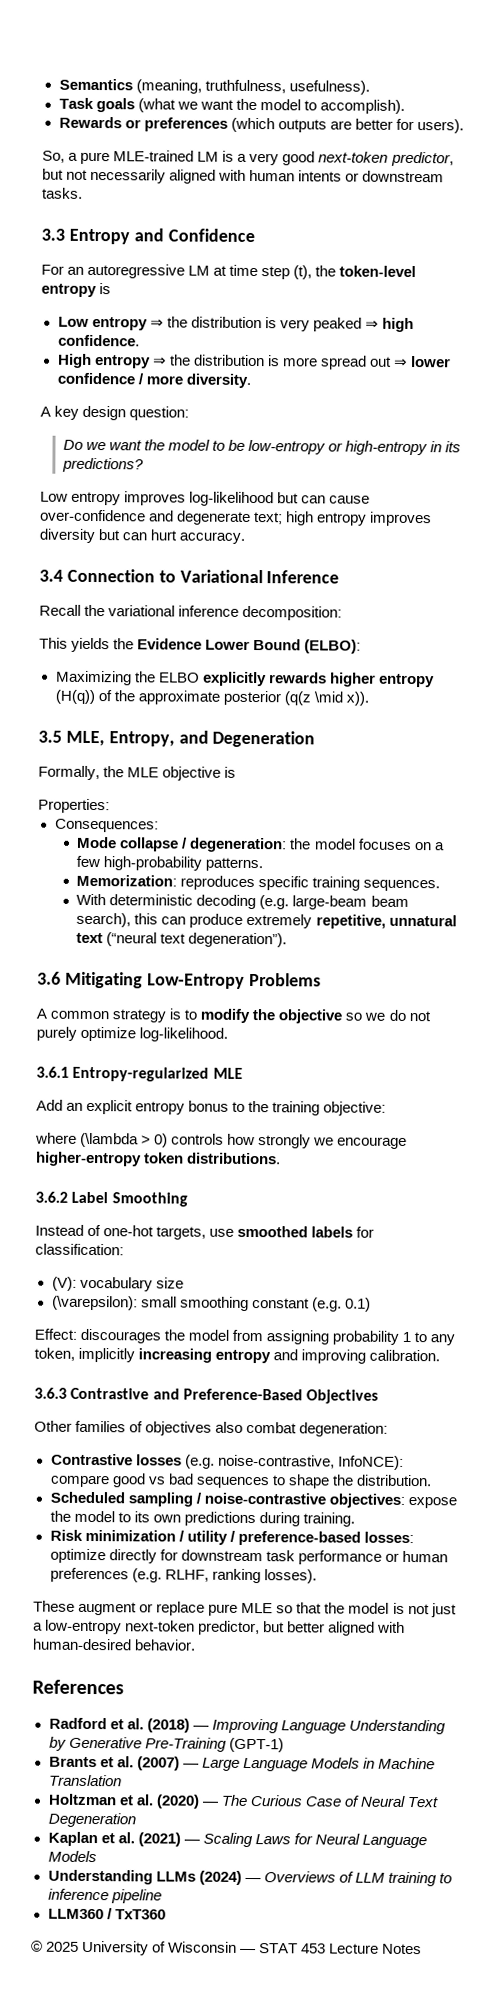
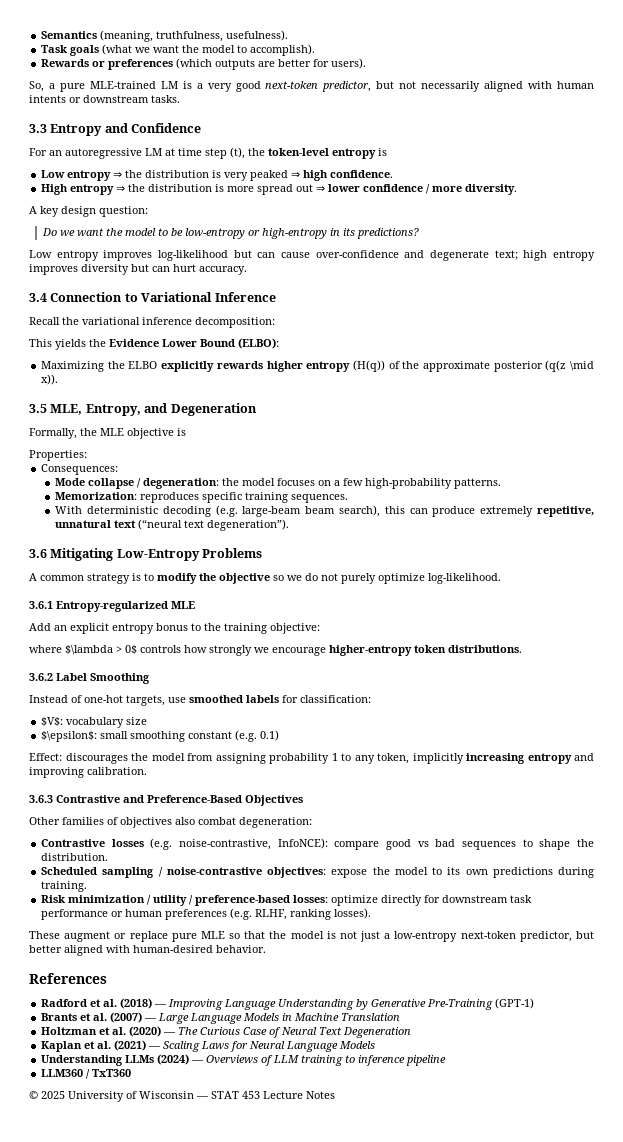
[80,1132,169,1148] (\lambda > 0) -> [65,645,137,655] $\lambda > 0$
[51,1276,77,1291] (V): -> [41,717,64,726] $V$:
[51,1295,138,1311] (\varepsilon): -> [41,731,98,742] $\epsilon$:

